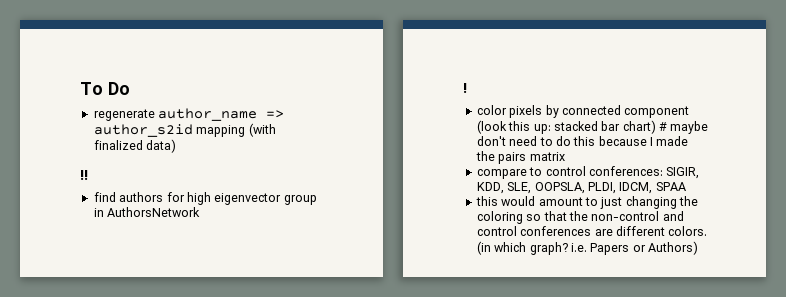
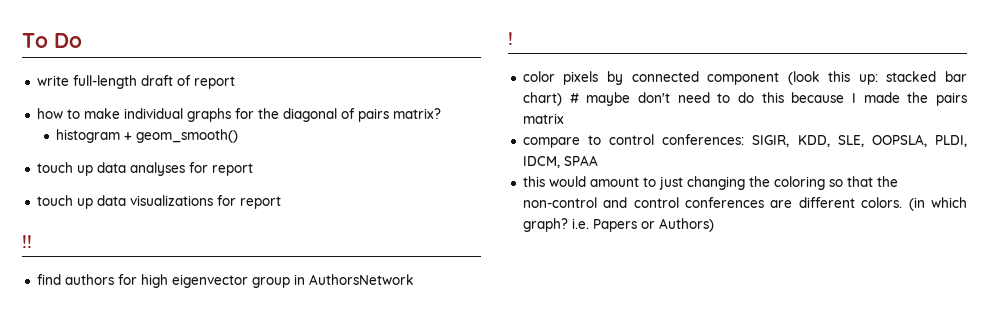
[93,108,285,121] [93,123,276,137] [93,139,177,153] regenerate author_name => author_s2id mapping (with finalized data) -> [36,75,235,89] [36,108,441,122] [56,129,239,143] [36,162,253,176] [36,195,281,209] write full-length draft of report // how to make individual graphs for the diagonal of pairs matrix? // histogram + geom_smooth() // touch up data analyses for report // touch up data visualizations for report

